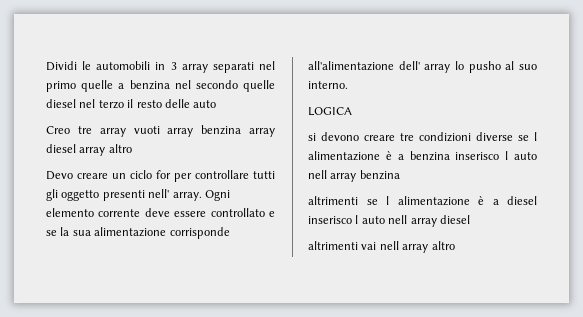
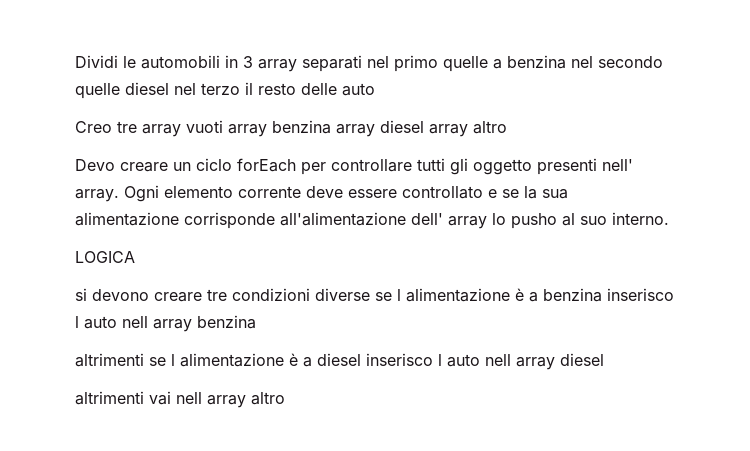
[156,170,171,179] for -> [237,158,296,172] forEach

